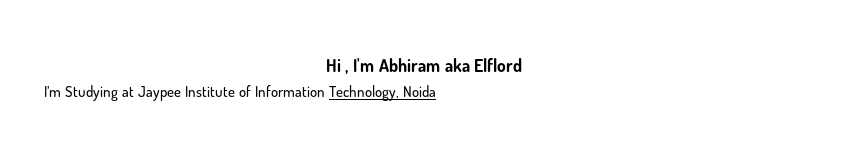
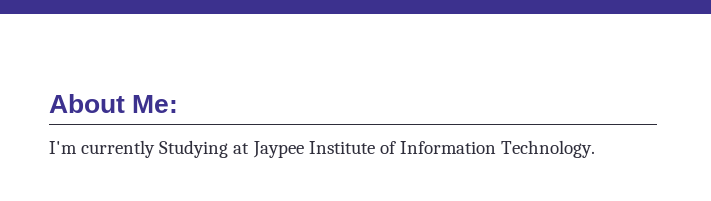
[325,58,523,74] [44,86,61,97] Hi , I'm Abhiram aka Elflord // I’m -> [49,94,179,113] [49,140,156,158] About Me: // I'm currently
[329,85,437,101] Technology, Noida -> [501,140,596,158] Technology.

